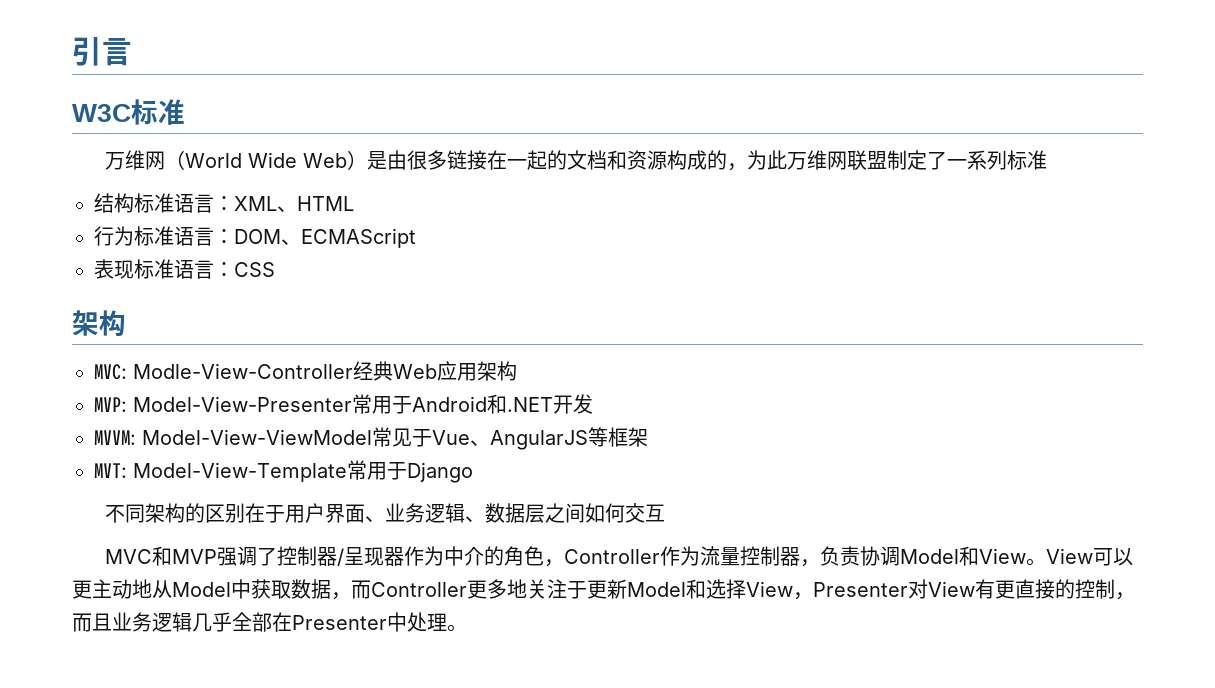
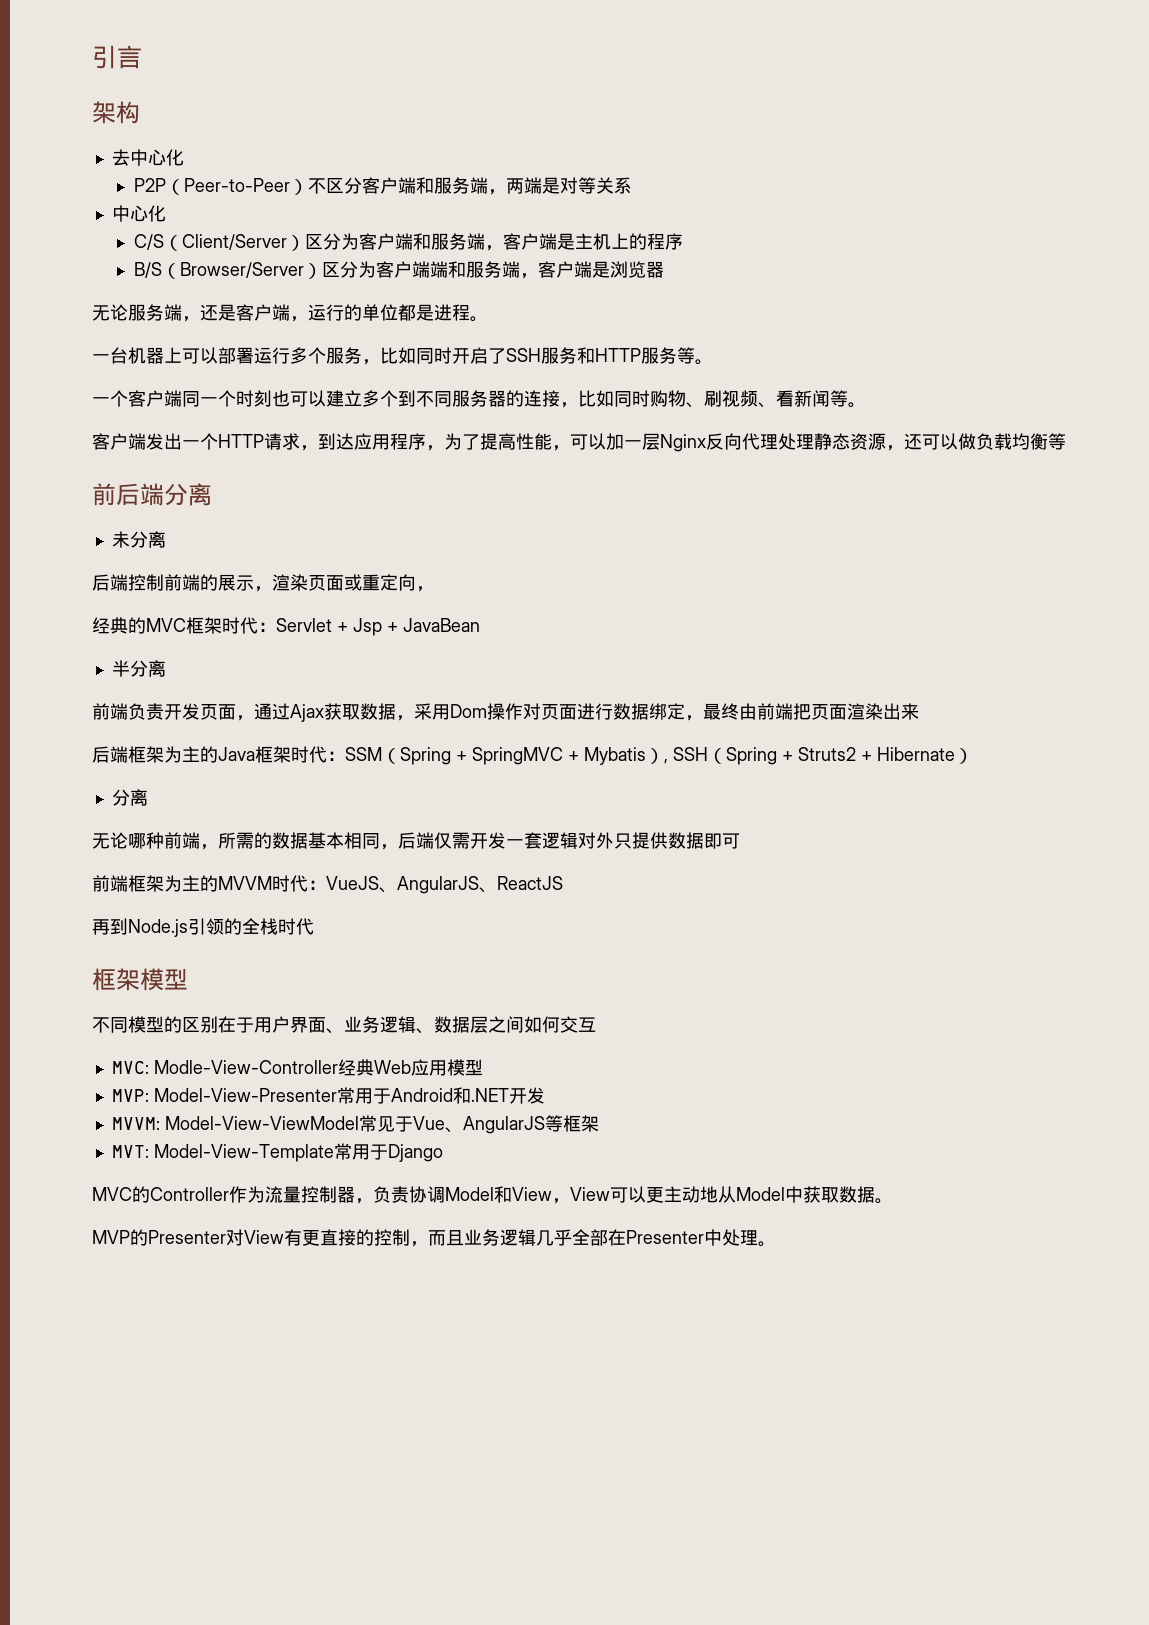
[72,99,185,125] [105,150,1048,171] [94,193,354,213] [94,226,416,248] [94,259,275,279] [72,310,126,337] W3C标准 // 万维网（World Wide Web）是由很多链接在一起的文档和资源构成的，为此万维网联盟制定了一系列标准 // 结构标准语言：XML、HTML // 行为标准语言：DOM、ECMAScript // 表现标准语言：CSS // 架构 -> [92,101,140,124] [111,149,184,166] [133,177,632,195] [111,205,166,222] [133,233,683,251] [133,261,664,279] [92,304,488,322] [92,347,713,365] [92,390,866,408] [92,433,1066,452] [92,483,212,506] [111,531,166,548] [92,574,434,592] [92,617,480,636] [111,660,166,677] [92,703,919,722] [92,746,973,765] [111,789,148,806] [92,832,740,850] [92,875,563,894] [92,918,314,937] [92,968,188,991] [92,1016,596,1034] 架构 // 去中心化 // P2P（Peer-to-Peer）不区分客户端和服务端，两端是对等关系 // 中心化 // C/S（Client/Server）区分为客户端和服务端，客户端是主机上的程序 // B/S（Browser/Server）区分为客户端端和服务端，客户端是浏览器 // 无论服务端，还是客户端，运行的单位都是进程。 // 一台机器上可以部署运行多个服务，比如同时开启了SSH服务和HTTP服务等。 // 一个客户端同一个时刻也可以建立多个到不同服务器的连接，比如同时购物、刷视频、看新闻等。 // 客户端发出一个HTTP请求，到达应用程序，为了提高性能，可以加一层Nginx反向代理处理静态资源，还可以做负载均衡等 // 前后端分离 // 未分离 // 后端控制前端的展示，渲染页面或重定向， // 经典的MVC框架时代：Servlet + Jsp + JavaBean // 半分离 // 前端负责开发页面，通过Ajax获取数据，采用Dom操作对页面进行数据绑定，最终由前端把页面渲染出来 // 后端框架为主的Java框架时代：SSM（Spring + SpringMVC + Mybatis）, SSH（Spring + Struts2 + Hibernate） // 分离 // 无论哪种前端，所需的数据基本相同，后端仅需开发一套逻辑对外只提供数据即可 // 前端框架为主的MVVM时代：VueJS、AngularJS、ReactJS // 再到Node.js引领的全栈时代 // 框架模型 // 不同模型的区别在于用户界面、业务逻辑、数据层之间如何交互
[477,361,517,381] 架构 -> [446,1059,483,1076] 模型
[105,503,666,523] [105,546,565,567] 不同架构的区别在于用户界面、业务逻辑、数据层之间如何交互 // MVC和MVP强调了控制器/呈现器作为中介的角色， -> [92,1186,150,1203] MVC的
[1026,558,1047,566] 。 -> [552,1198,570,1204] ，
[331,579,813,600] ，而Controller更多地关注于更新Model和选择View， -> [875,1198,893,1204] [92,1229,148,1246] 。 // MVP的

